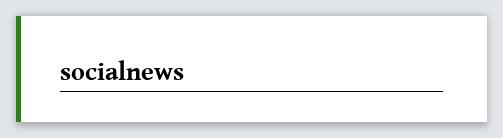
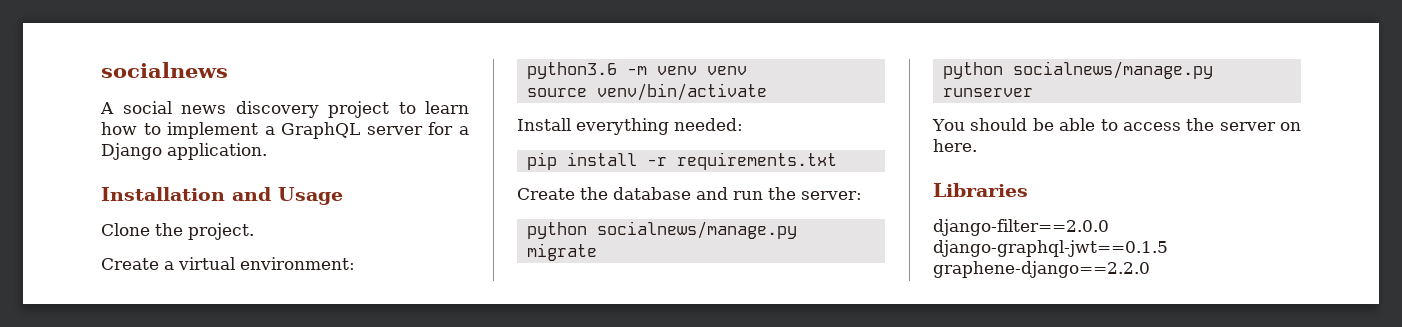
(184, 70) none -> [100,101,469,118] [101,122,469,139] [101,143,267,160] [101,187,343,205] [101,223,254,240] [101,257,355,270] [526,62,747,79] [526,83,767,101] [517,118,743,135] [526,152,837,170] [517,187,862,200] [526,221,797,239] [526,243,597,261] [942,61,1213,79] [942,88,1033,97] [932,118,1301,131] [933,139,977,152] [933,183,1028,197] [933,219,1109,236] [933,240,1168,257] [933,261,1150,278] // A social news discovery project to learn how to implement a GraphQL server for a Django application. // Installation and Usage // Clone the project. // Create a virtual environment: // python3.6 -m venv venv // source venv/bin/activate // Install everything needed: // pip install -r requirements.txt // Create the database and run the server: // python socialnews/manage.py migrate // python socialnews/manage.py runserver // You should be able to access the server on here. // Libraries // django-filter==2.0.0 django-graphql-jwt==0.1.5 graphene-django==2.2.0

